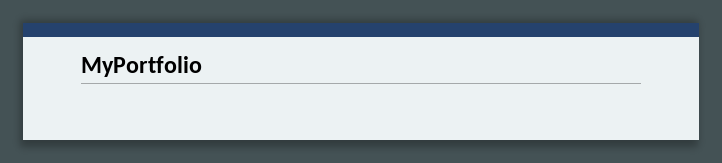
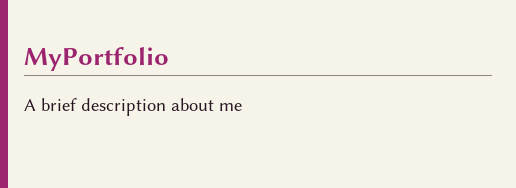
(202, 66) none -> [24,98,242,116] // A brief description about me

